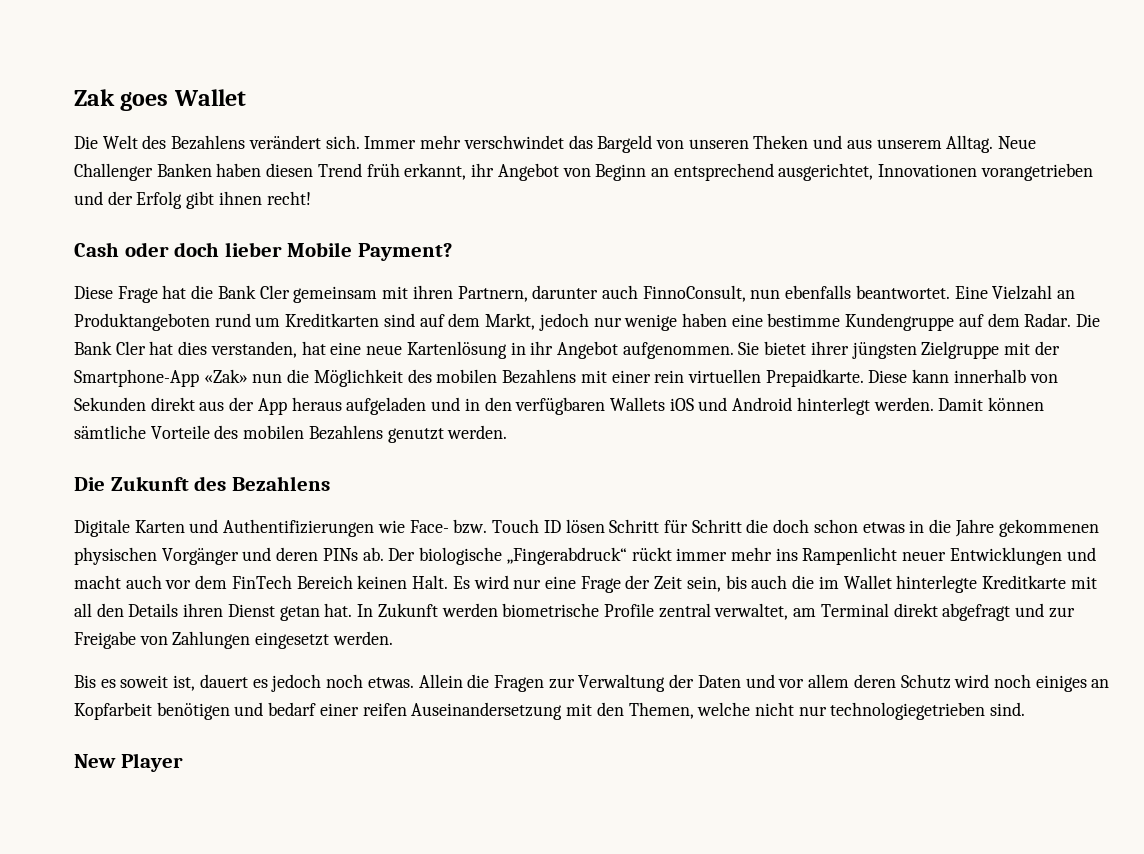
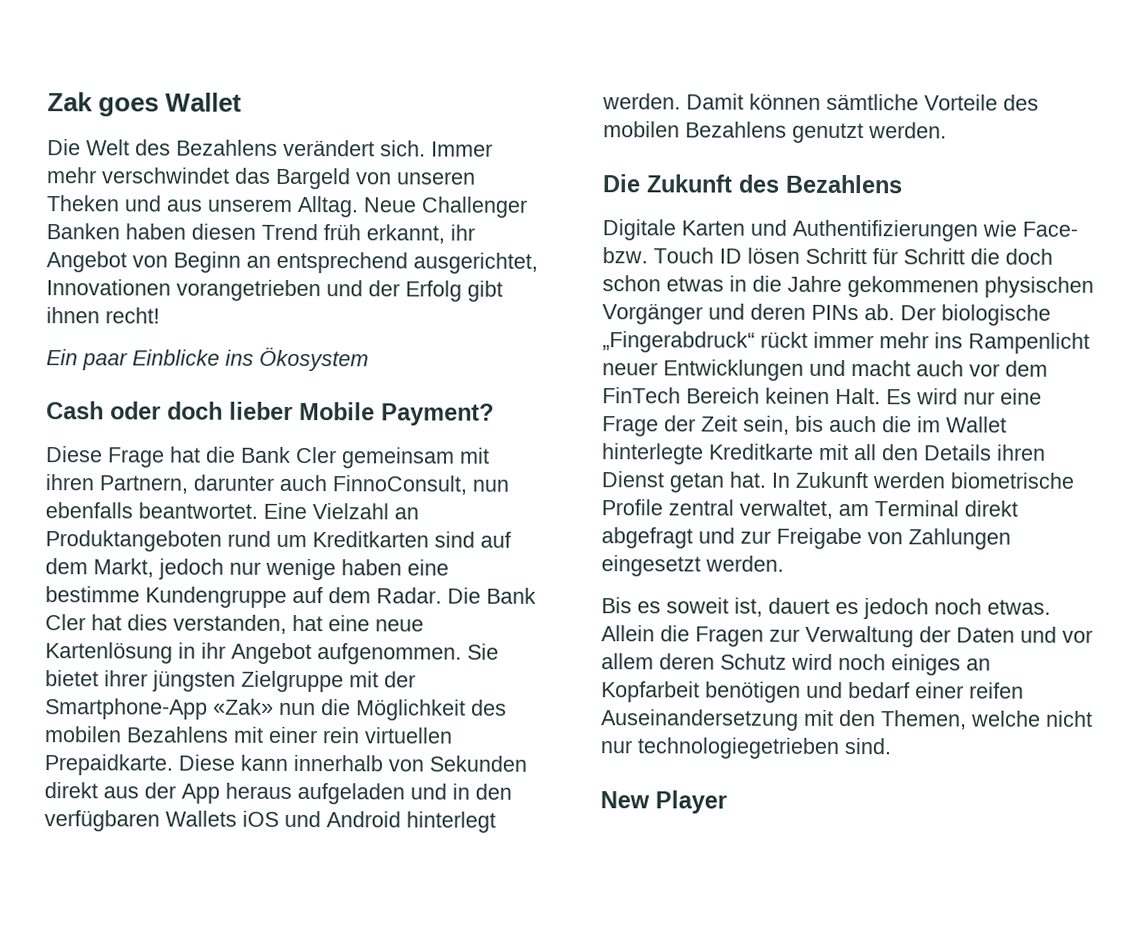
(311, 198) none -> [46,346,369,372] // Ein paar Einblicke ins Ökosystem

